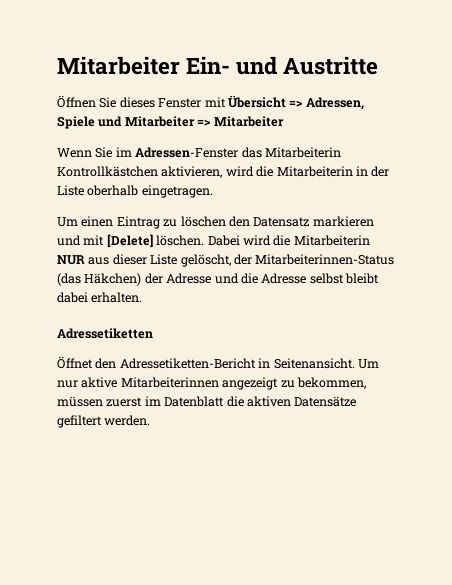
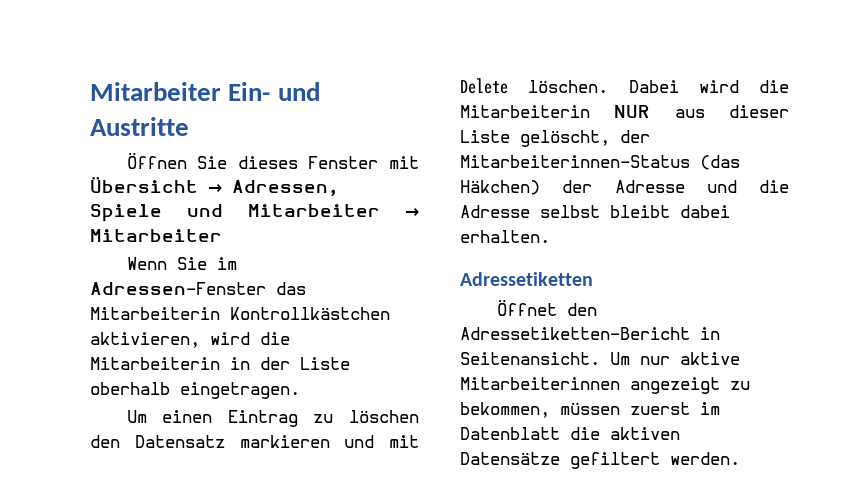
[289,100,303,107] => -> [208,184,222,193] →
[197,119,211,126] => -> [405,208,419,217] →
[106,234,153,248] [Delete] -> [460,78,508,94] Delete

